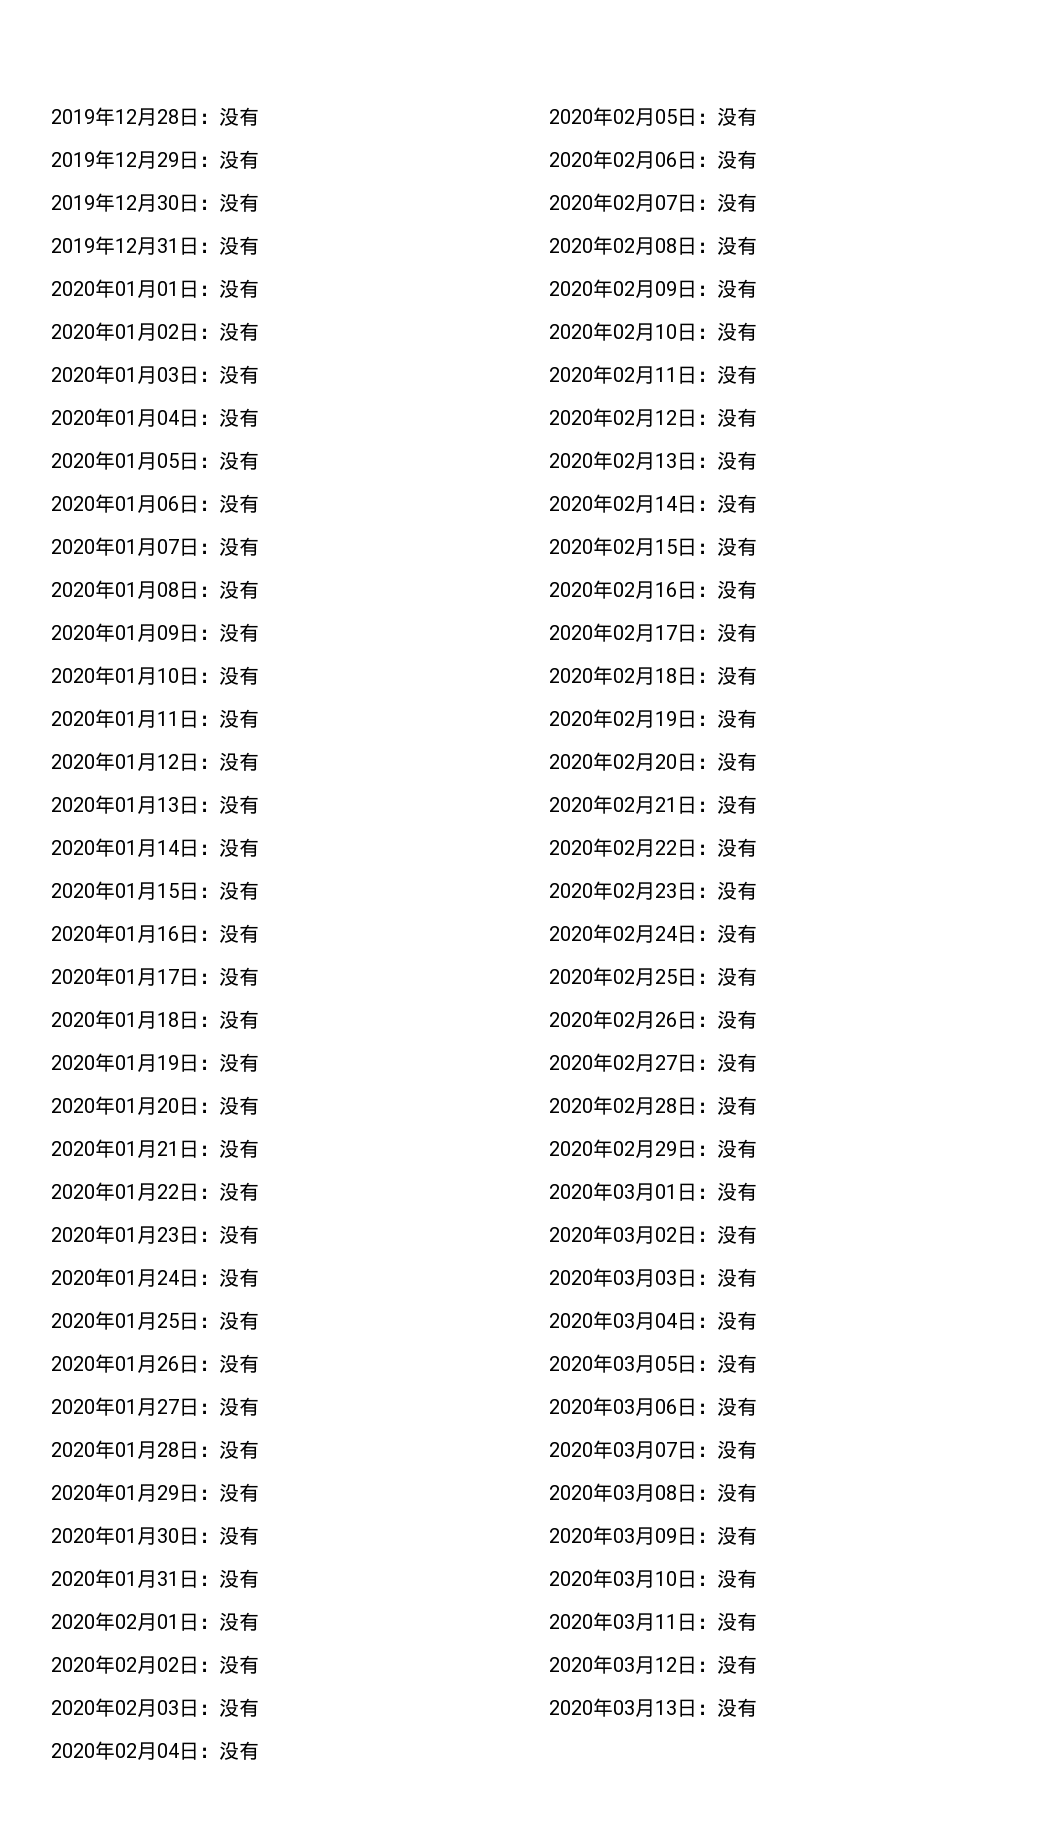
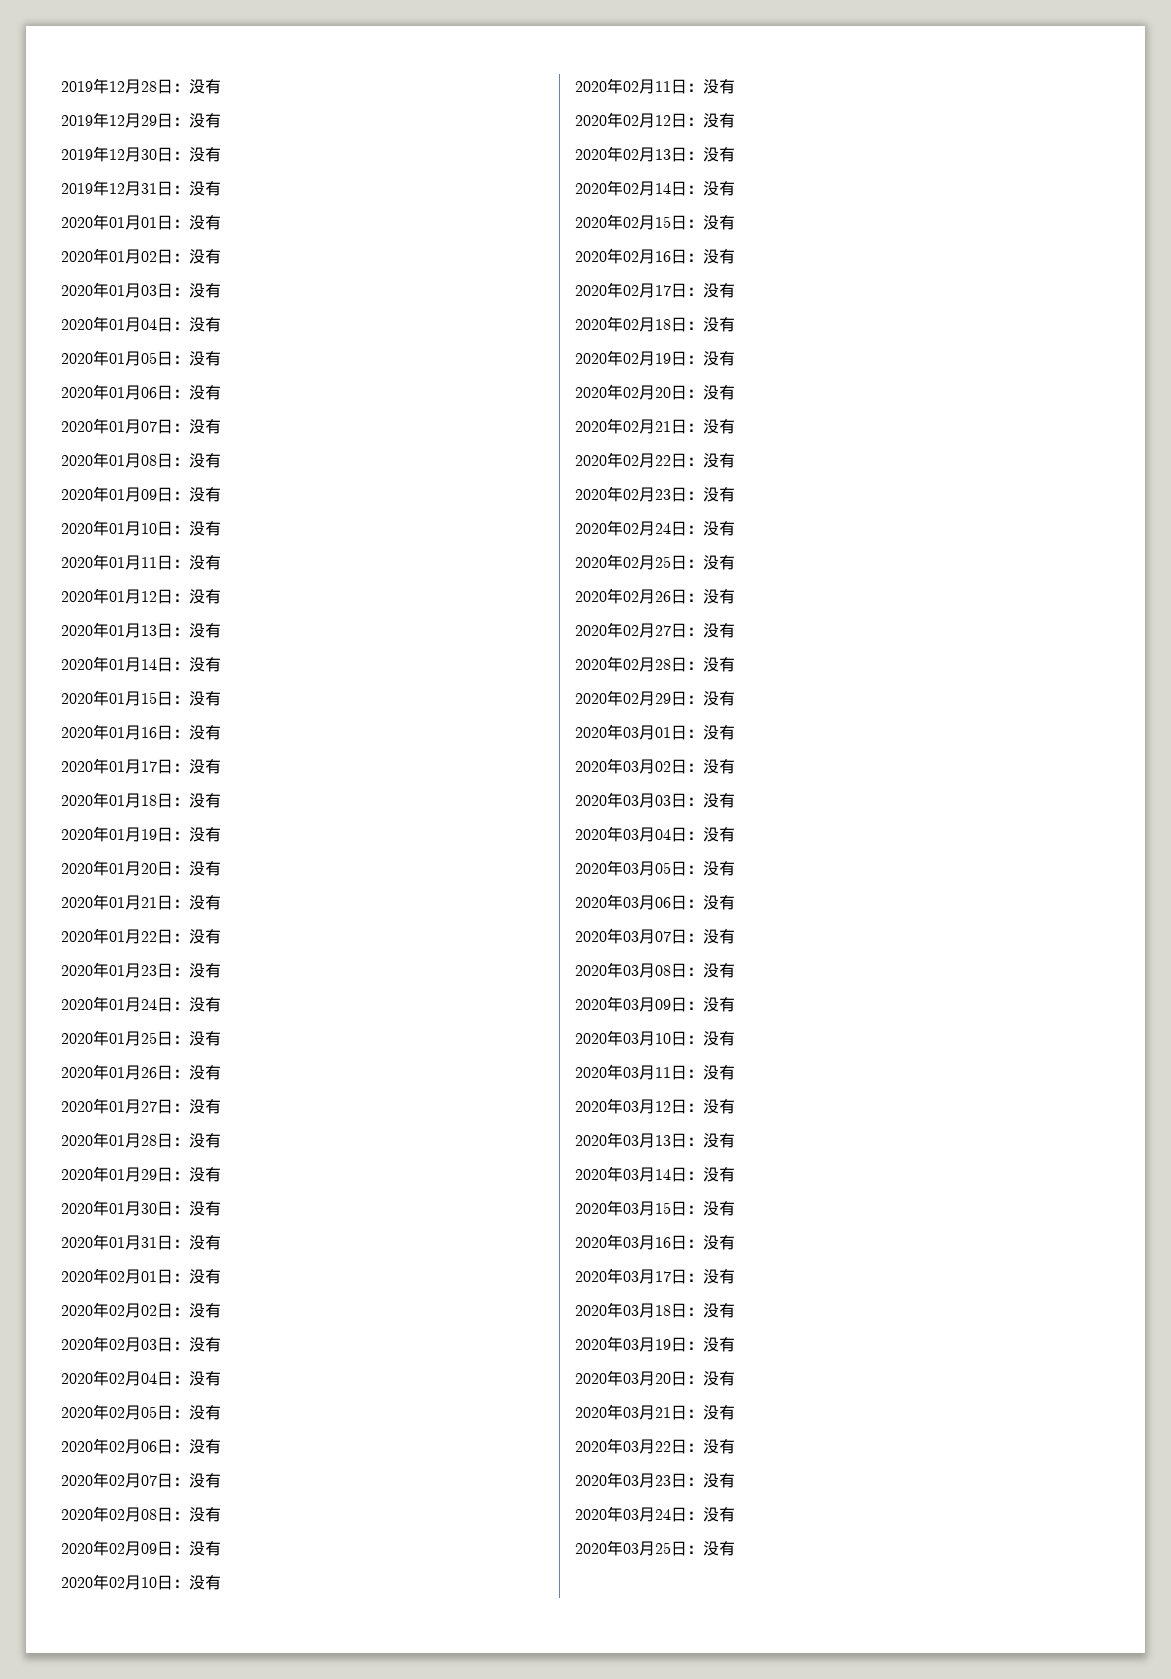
(757, 1707) none -> [575,1166,735,1182] [575,1200,735,1216] [575,1234,735,1250] [575,1268,735,1284] [575,1302,735,1318] [575,1336,735,1352] [575,1370,735,1386] [575,1404,735,1420] [575,1438,735,1454] [575,1472,735,1488] [575,1506,735,1522] [575,1540,735,1556] // 2020年03月14日：没有 // 2020年03月15日：没有 // 2020年03月16日：没有 // 2020年03月17日：没有 // 2020年03月18日：没有 // 2020年03月19日：没有 // 2020年03月20日：没有 // 2020年03月21日：没有 // 2020年03月22日：没有 // 2020年03月23日：没有 // 2020年03月24日：没有 // 2020年03月25日：没有

